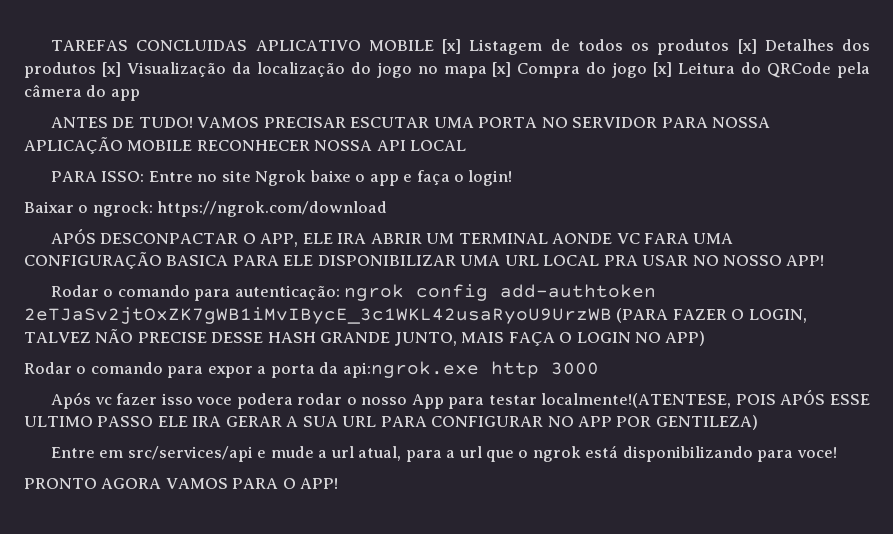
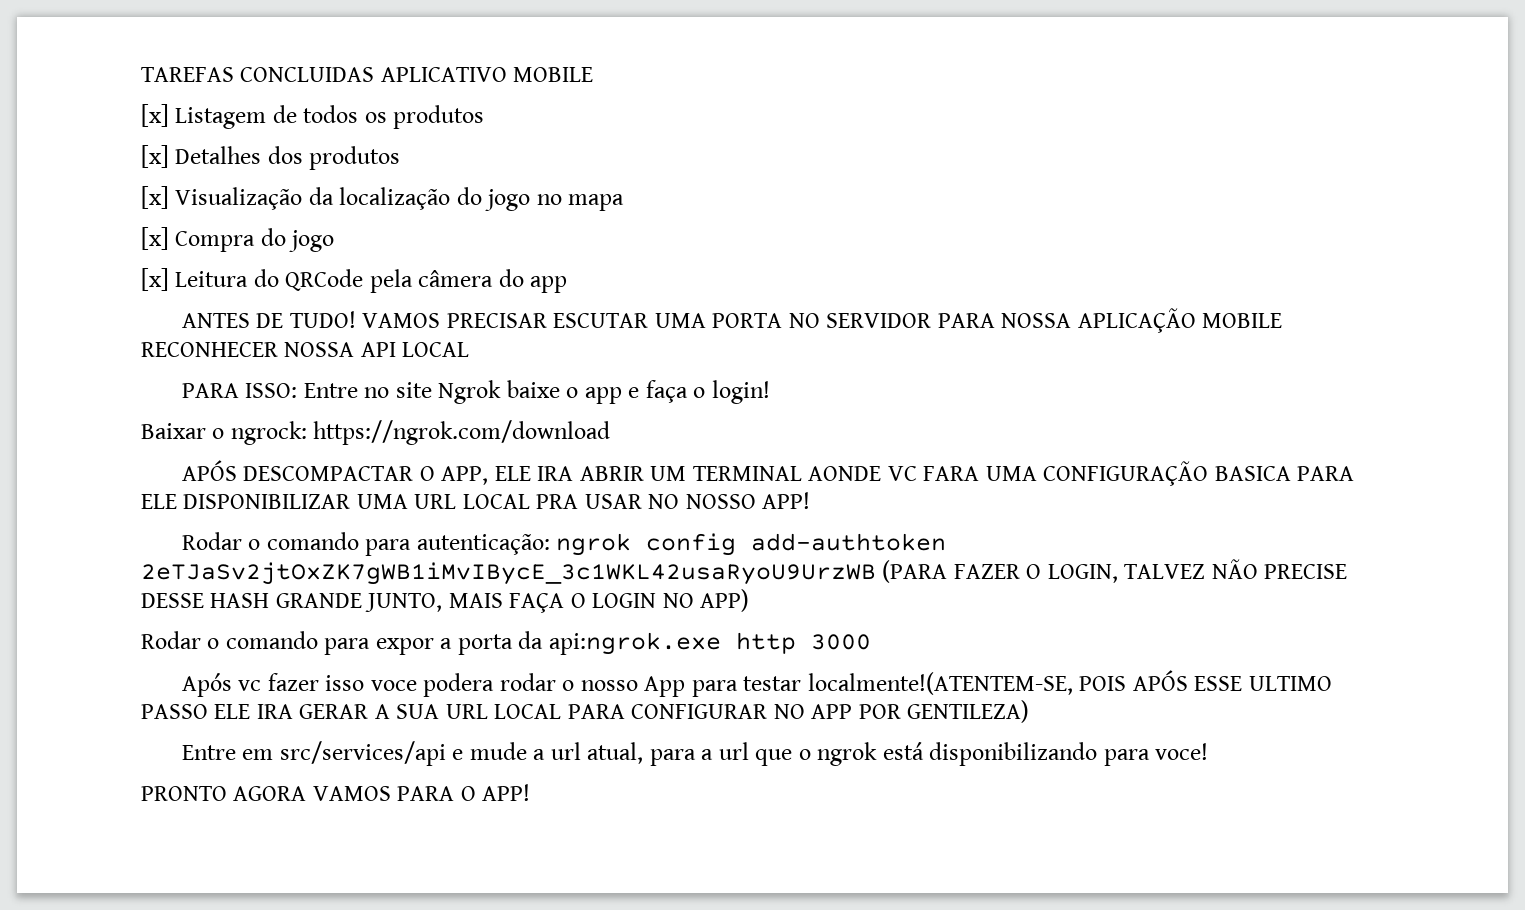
(434, 45) none -> (594, 74) //
(730, 47) none -> (485, 117) //
(96, 70) none -> (401, 158) //
(487, 72) none -> (625, 202) //
(648, 70) none -> (335, 241) //
[100,233,239,244] DESCONPACTAR -> [243,466,414,481] DESCOMPACTAR
[541,393,732,408] localmente!(ATENTESE, -> [807,672,1073,695] localmente!(ATENTEM-SE,
(377, 421) none -> [494,704,562,719] LOCAL

